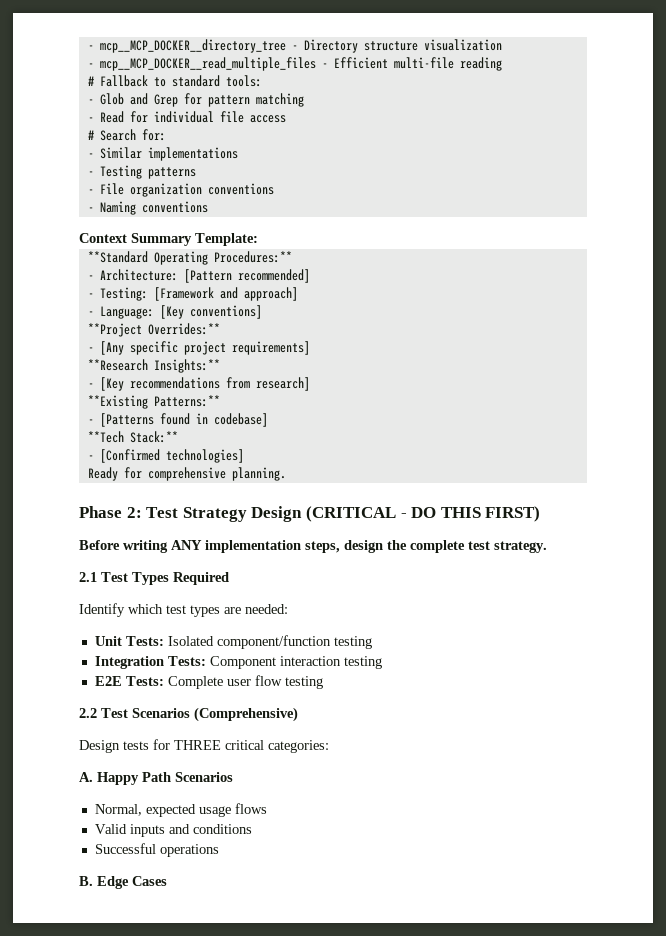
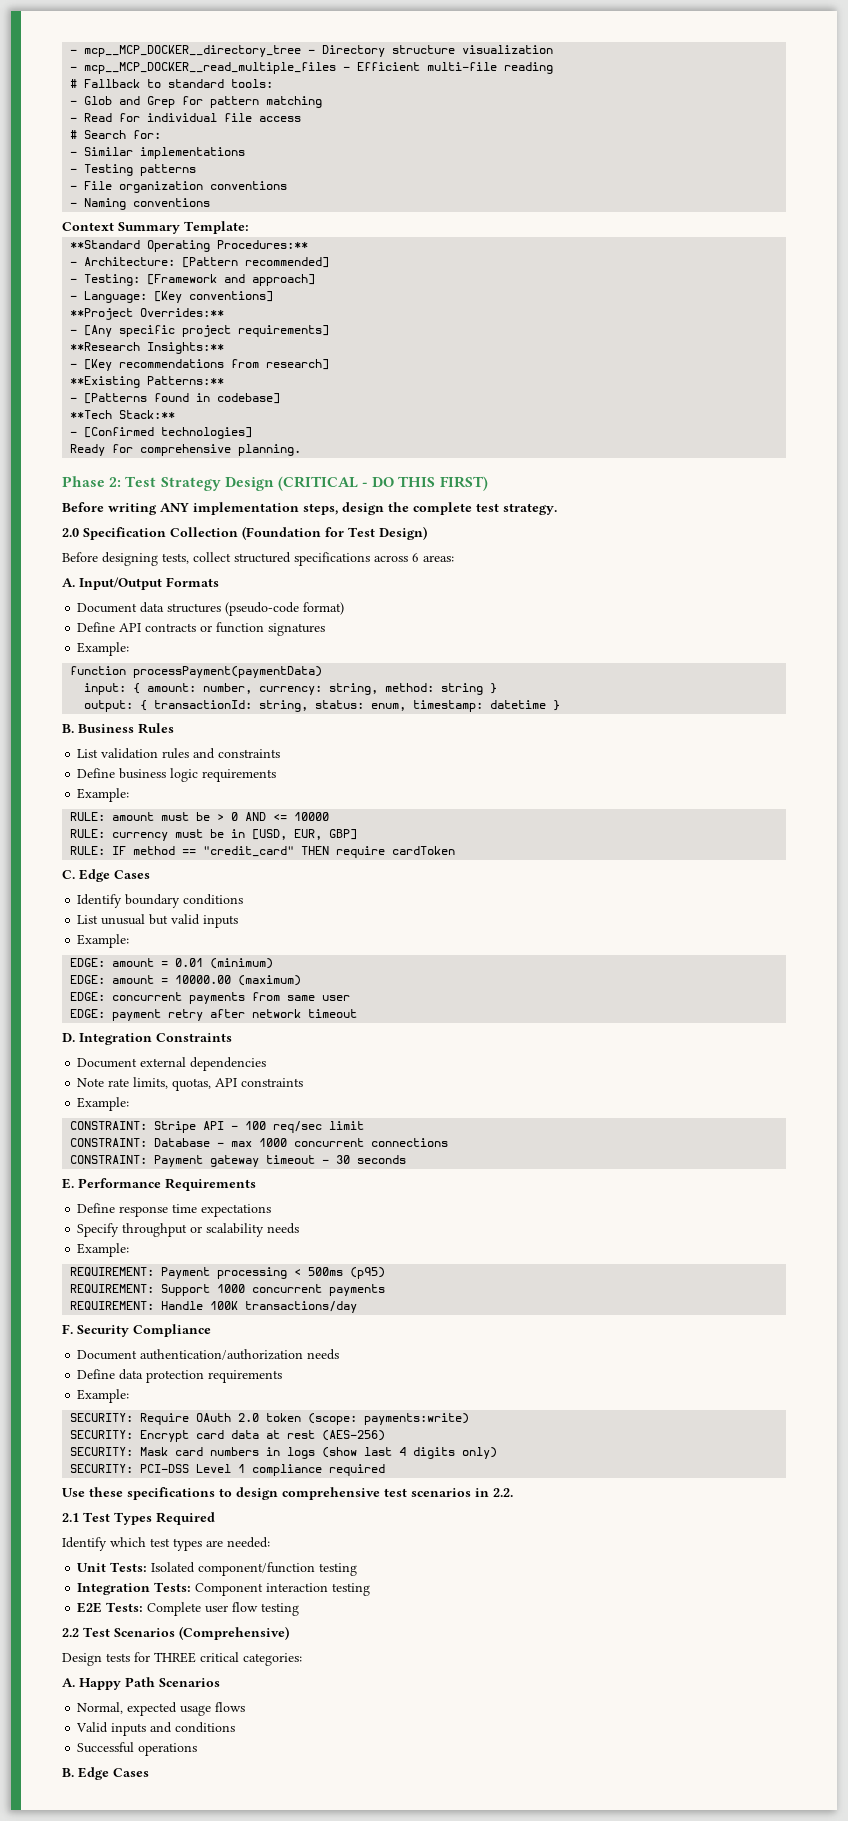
(547, 547) none -> [62,526,427,540] [62,552,454,566] [62,577,219,590] [77,602,345,616] [77,622,326,636] [77,642,130,656] [70,666,323,678] [84,683,498,695] [84,700,561,712] [62,723,174,734] [77,748,281,759] [77,768,277,782] [77,788,130,802] [70,812,330,821] [70,829,358,841] [70,846,456,858] [62,869,150,882] [77,894,244,908] [77,914,239,928] [77,934,130,948] [70,958,274,969] [70,975,302,986] [70,992,351,1004] [70,1009,358,1021] [62,1033,232,1045] [77,1057,267,1071] [77,1077,304,1091] [77,1097,130,1111] [70,1121,365,1133] [70,1138,449,1147] [70,1155,407,1167] [62,1178,256,1191] [77,1203,272,1217] [77,1223,300,1237] [77,1243,130,1257] [70,1267,386,1279] [70,1284,386,1296] [70,1301,358,1313] [62,1324,211,1337] [77,1349,340,1360] [77,1369,283,1383] [77,1389,130,1403] [70,1413,470,1425] [70,1430,386,1442] [70,1447,498,1459] [70,1464,386,1476] [62,1487,513,1500] // 2.0 Specification Collection (Foundation for Test Design) // Before designing tests, collect structured specifications across 6 areas: // A. Input/Output Formats // Document data structures (pseudo-code format) // Define API contracts or function signatures // Example: // function processPayment(paymentData) // input: { amount: number, currency: string, method: string } // output: { transactionId: string, status: enum, timestamp: datetime } // B. Business Rules // List validation rules and constraints // Define business logic requirements // Example: // RULE: amount must be > 0 AND <= 10000 // RULE: currency must be in [USD, EUR, GBP] // RULE: IF method == "credit_card" THEN require cardToken // C. Edge Cases // Identify boundary conditions // List unusual but valid inputs // Example: // EDGE: amount = 0.01 (minimum) // EDGE: amount = 10000.00 (maximum) // EDGE: concurrent payments from same user // EDGE: payment retry after network timeout // D. Integration Constraints // Document external dependencies // Note rate limits, quotas, API constraints // Example: // CONSTRAINT: Stripe API - 100 req/sec limit // CONSTRAINT: Database - max 1000 concurrent connections // CONSTRAINT: Payment gateway timeout - 30 seconds // E. Performance Requirements // Define response time expectations // Specify throughput or scalability needs // Example: // REQUIREMENT: Payment processing < 500ms (p95) // REQUIREMENT: Support 1000 concurrent payments // REQUIREMENT: Handle 100K transactions/day // F. Security Compliance // Document authentication/authorization needs // Define data protection requirements // Example: // SECURITY: Require OAuth 2.0 token (scope: payments:write) // SECURITY: Encrypt card data at rest (AES-256) // SECURITY: Mask card numbers in logs (show last 4 digits only) // SECURITY: PCI-DSS Level 1 compliance required // Use these specifications to design comprehensive test scenarios in 2.2.

